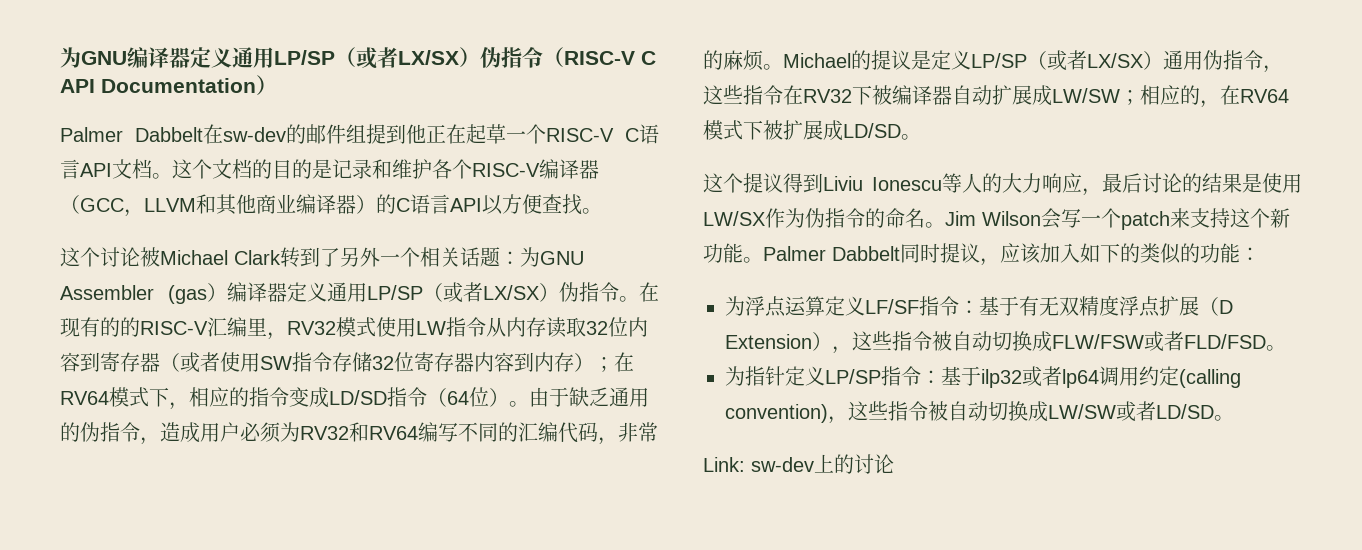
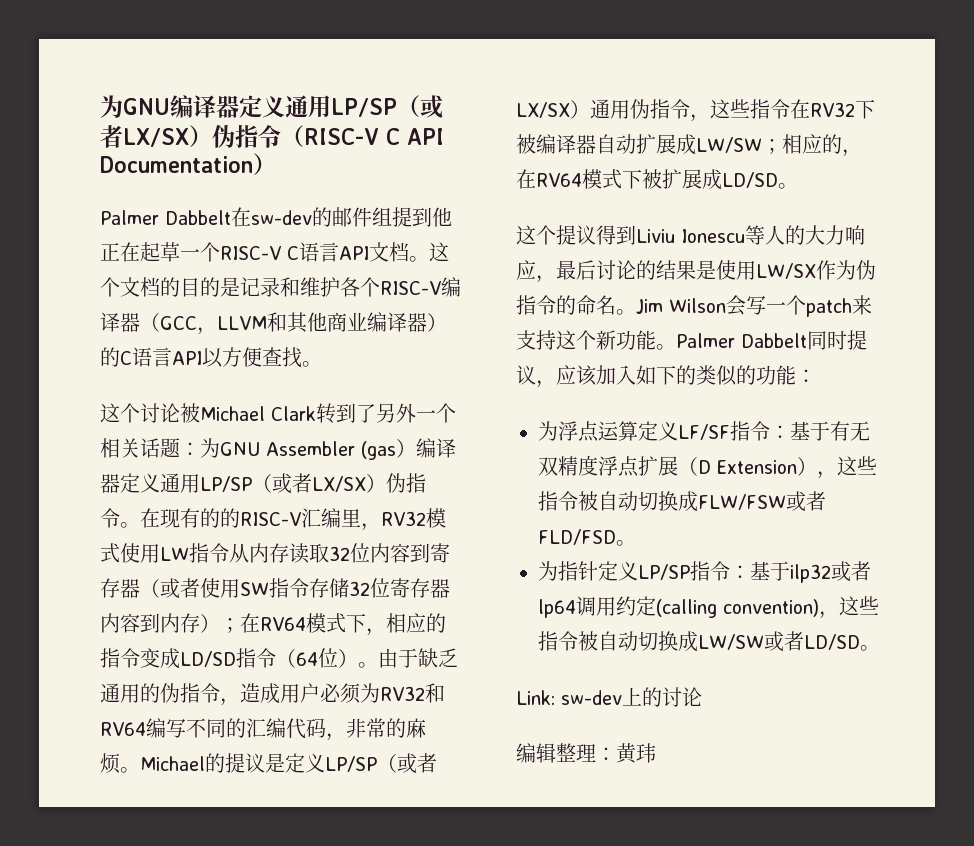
(894, 464) none -> [516,743,656,764] // 编辑整理：黄玮

